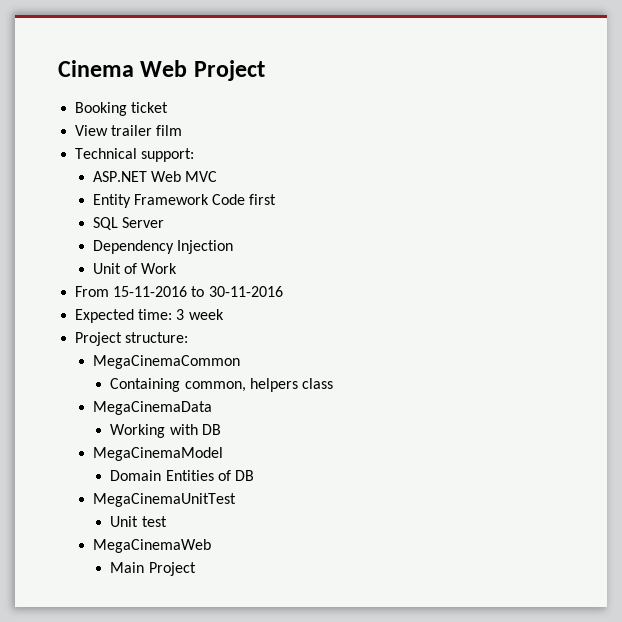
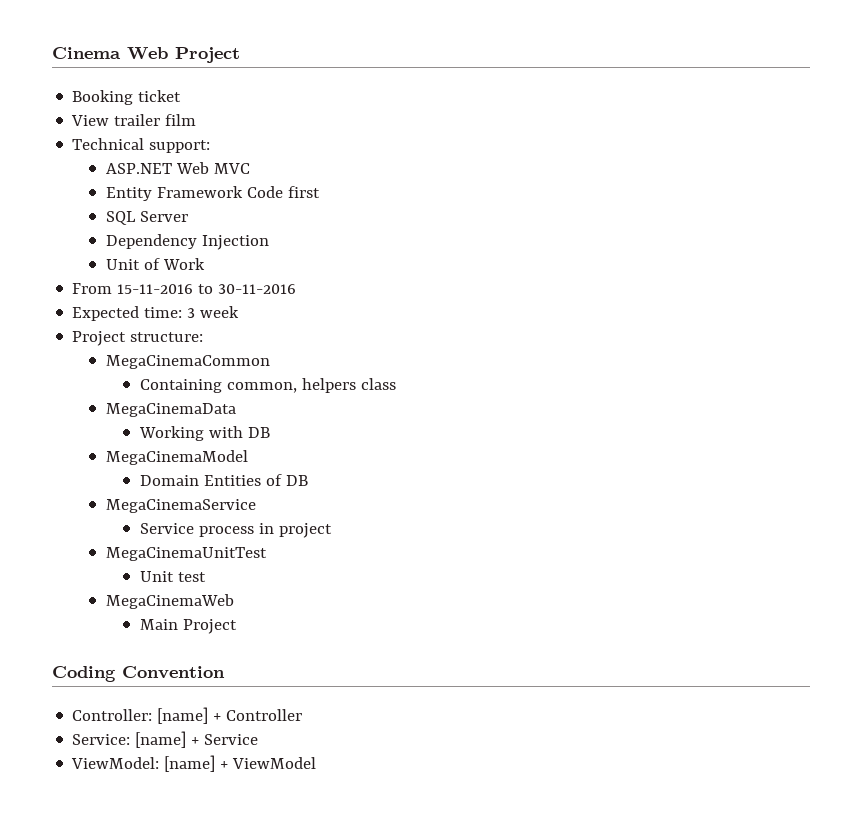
(254, 475) none -> [105,499,256,513] [139,523,332,538] // MegaCinemaService // Service process in project
(196, 569) none -> [52,666,225,682] [72,707,303,724] [72,731,259,748] [71,755,317,772] // Coding Convention // Controller: [name] + Controller // Service: [name] + Service // ViewModel: [name] + ViewModel

